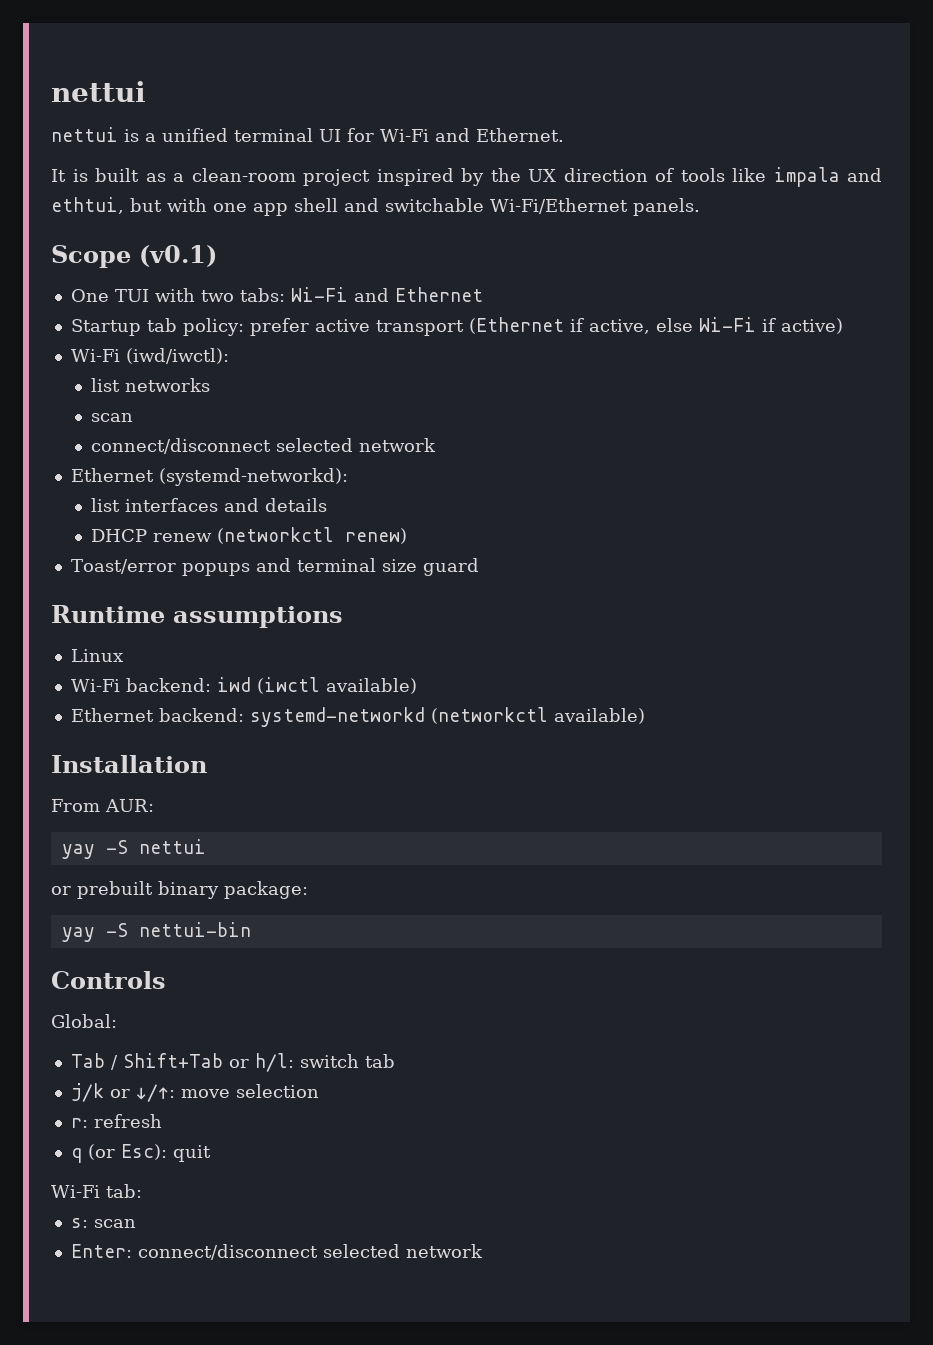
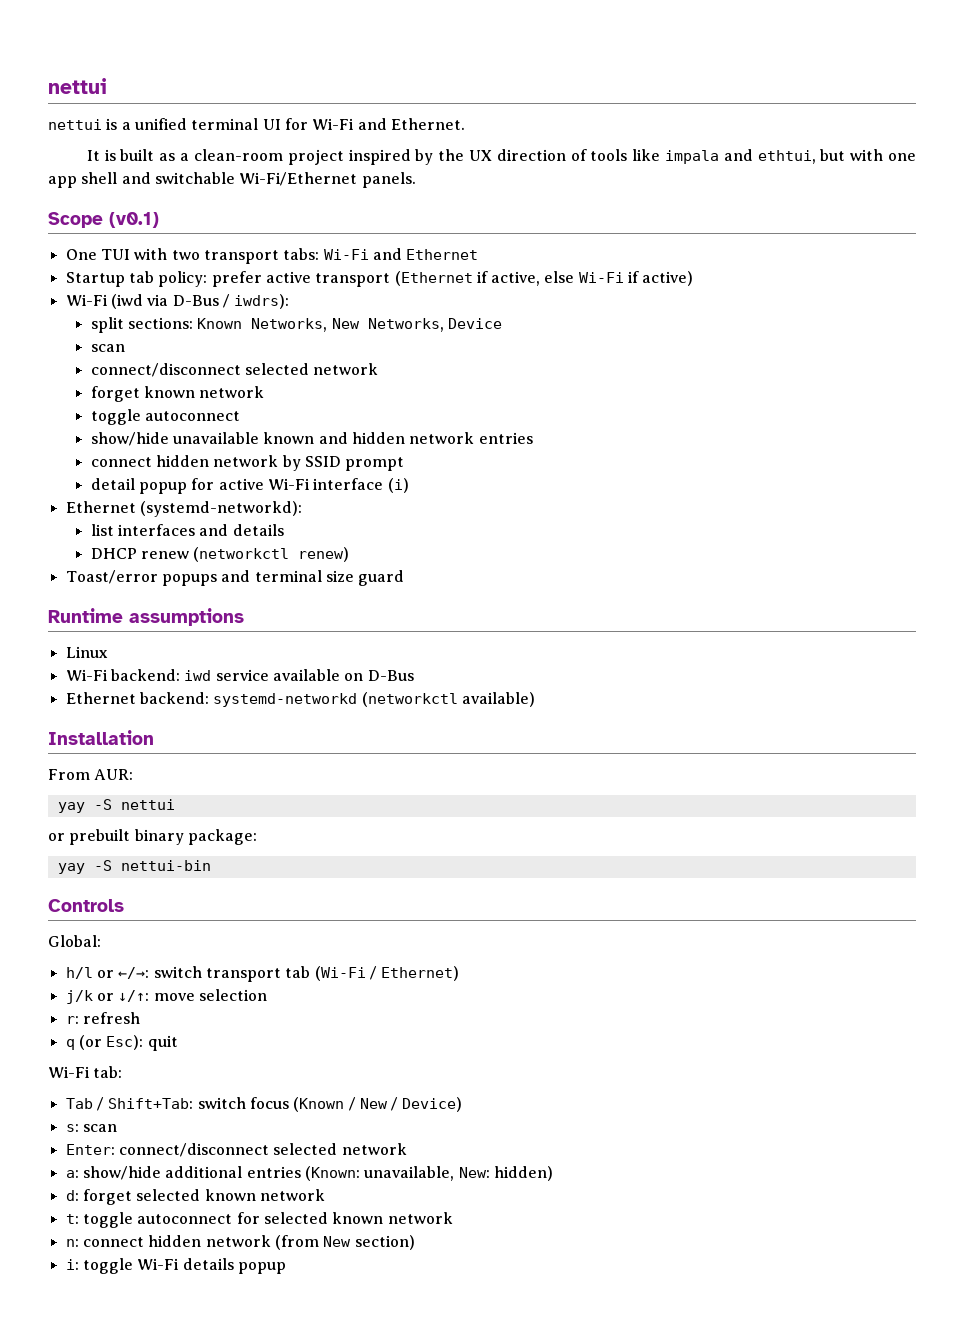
(234, 296) none -> [203,250,279,264] transport
[125,348,229,364] [91,378,211,392] [91,413,134,422] [91,438,437,454] (iwd/iwctl): // list networks // scan // connect/disconnect selected network -> [110,294,290,309] [90,317,503,333] [90,344,125,352] [90,363,379,377] [90,386,265,402] [90,409,241,425] [90,432,533,446] [90,455,405,471] [90,478,409,494] (iwd via D-Bus / iwdrs): // split sections: Known Networks, New Networks, Device // scan // connect/disconnect selected network // forget known network // toggle autoconnect // show/hide unavailable known and hidden network entries // connect hidden network by SSID prompt // detail popup for active Wi-Fi interface (i)
[256,677,417,694] (iwctl available) -> [215,669,414,681] service available on D-Bus
[70,1053,395,1072] Tab / Shift+Tab or h/l: switch tab -> [65,966,460,982] h/l or ←/→: switch transport tab (Wi-Fi / Ethernet)
(142, 1191) none -> [65,1097,463,1112] // Tab / Shift+Tab: switch focus (Known / New / Device)
(483, 1251) none -> [65,1166,553,1181] [65,1189,325,1205] [65,1212,453,1228] [65,1235,415,1250] [65,1258,286,1274] // a: show/hide additional entries (Known: unavailable, New: hidden) // d: forget selected known network // t: toggle autoconnect for selected known network // n: connect hidden network (from New section) // i: toggle Wi-Fi details popup

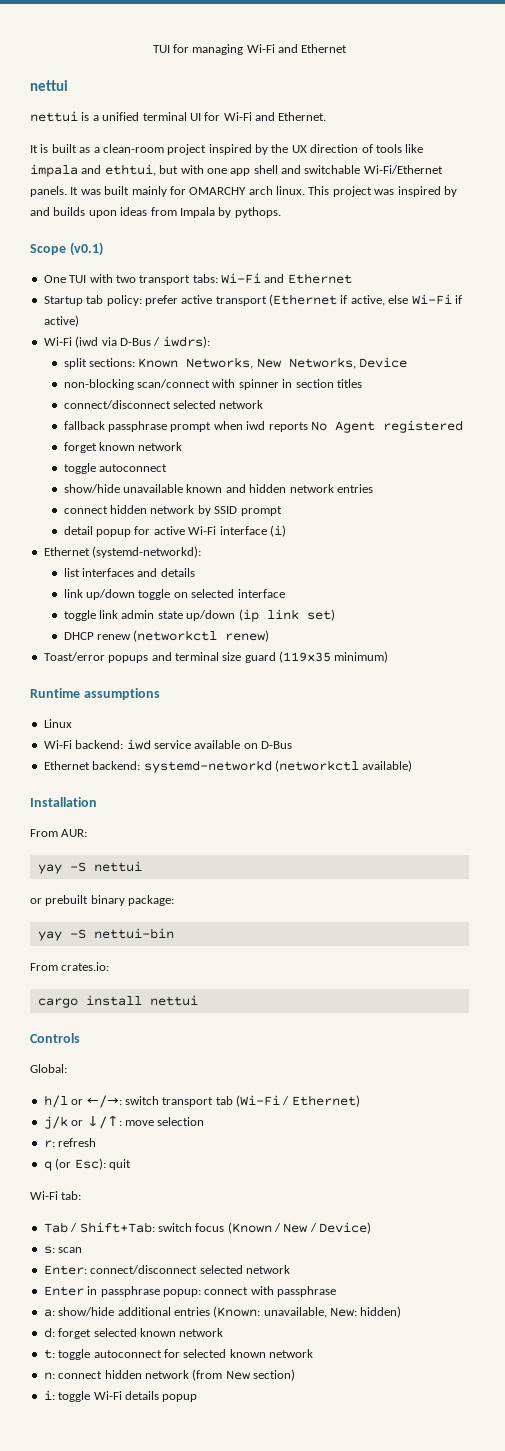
(48, 86) none -> [152,44,348,55] TUI for managing Wi-Fi and Ethernet //
(416, 180) none -> [70,186,457,197] [30,207,281,218] It was built mainly for OMARCHY arch linux. This project was inspired by and builds upon ideas from Impala by pythops.
[90,344,125,352] [90,363,379,377] scan // connect/disconnect selected network -> [63,379,362,390] [63,400,264,409] [63,420,463,433] non-blocking scan/connect with spinner in section titles // connect/disconnect selected network // fallback passphrase prompt when iwd reports No Agent registered
(284, 530) none -> [63,589,285,600] [63,609,335,622] // link up/down toggle on selected interface // toggle link admin state up/down (ip link set)
(405, 578) none -> [279,651,389,663] (119x35 minimum)
(211, 865) none -> [30,962,110,971] [37,995,198,1008] // From crates.io: // cargo install nettui
(407, 1149) none -> [43,1286,336,1297] // Enter in passphrase popup: connect with passphrase

